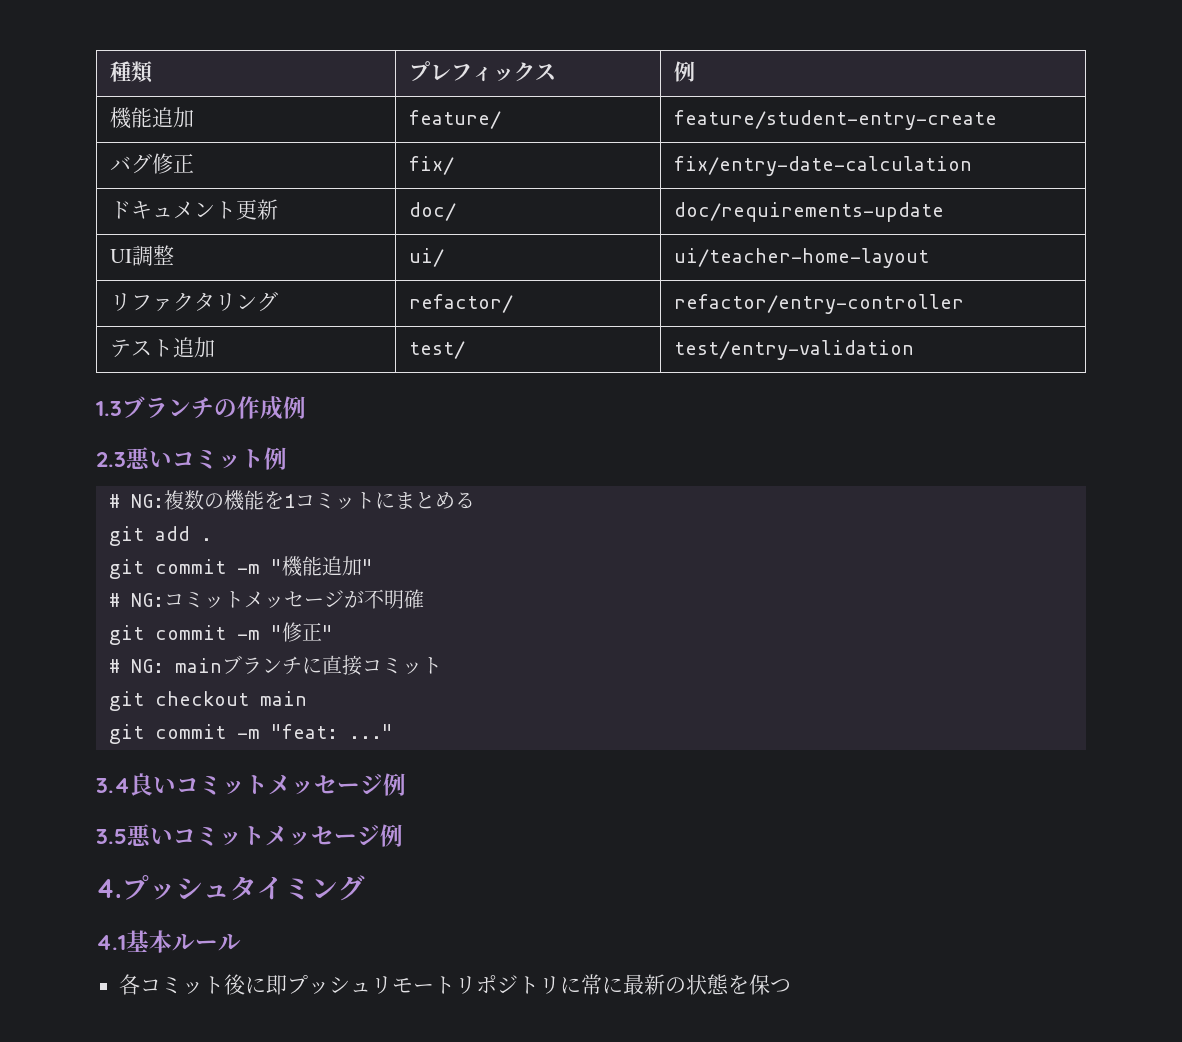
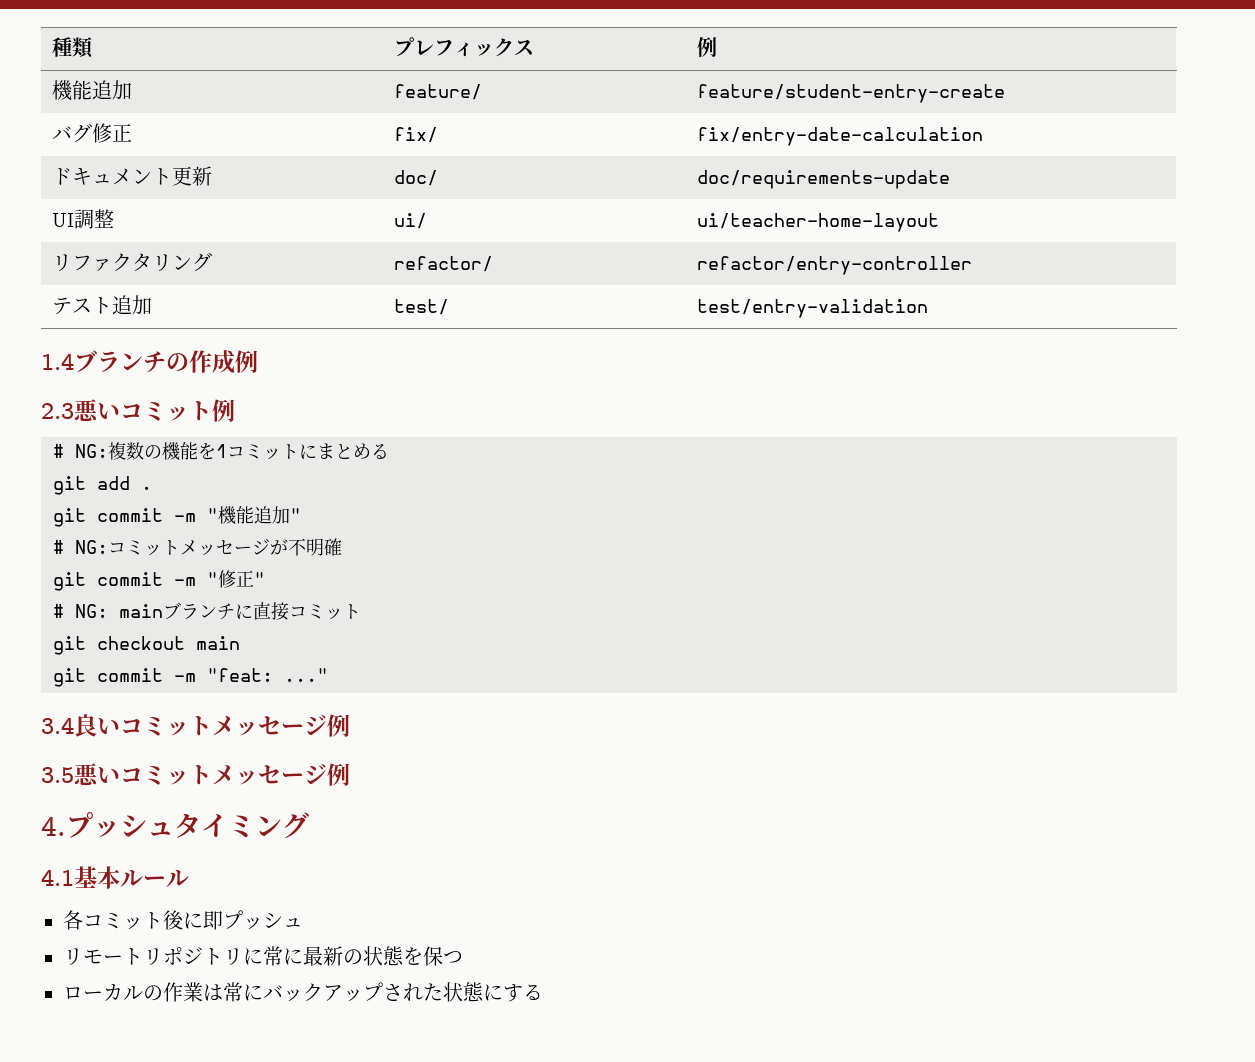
[96,401,122,416] 1.3 -> [41,353,74,370] 1.4
(372, 987) none -> (303, 923) //
(792, 985) none -> [63,982,543,1002] // ローカルの作業は常にバックアップされた状態にする

